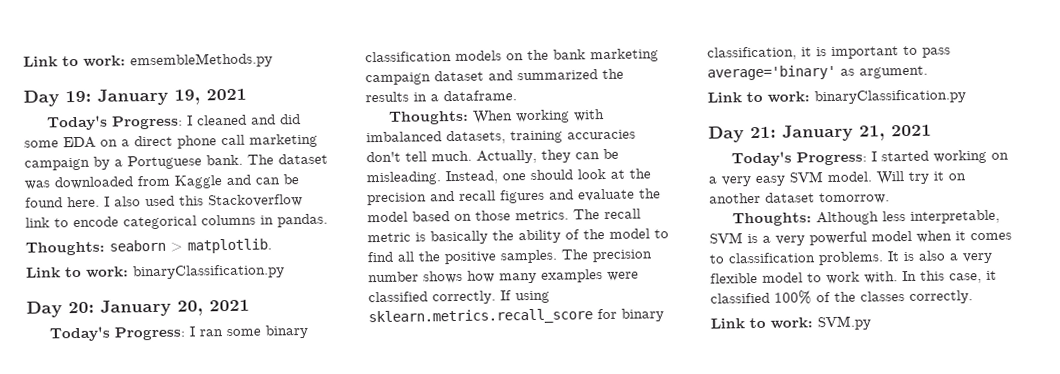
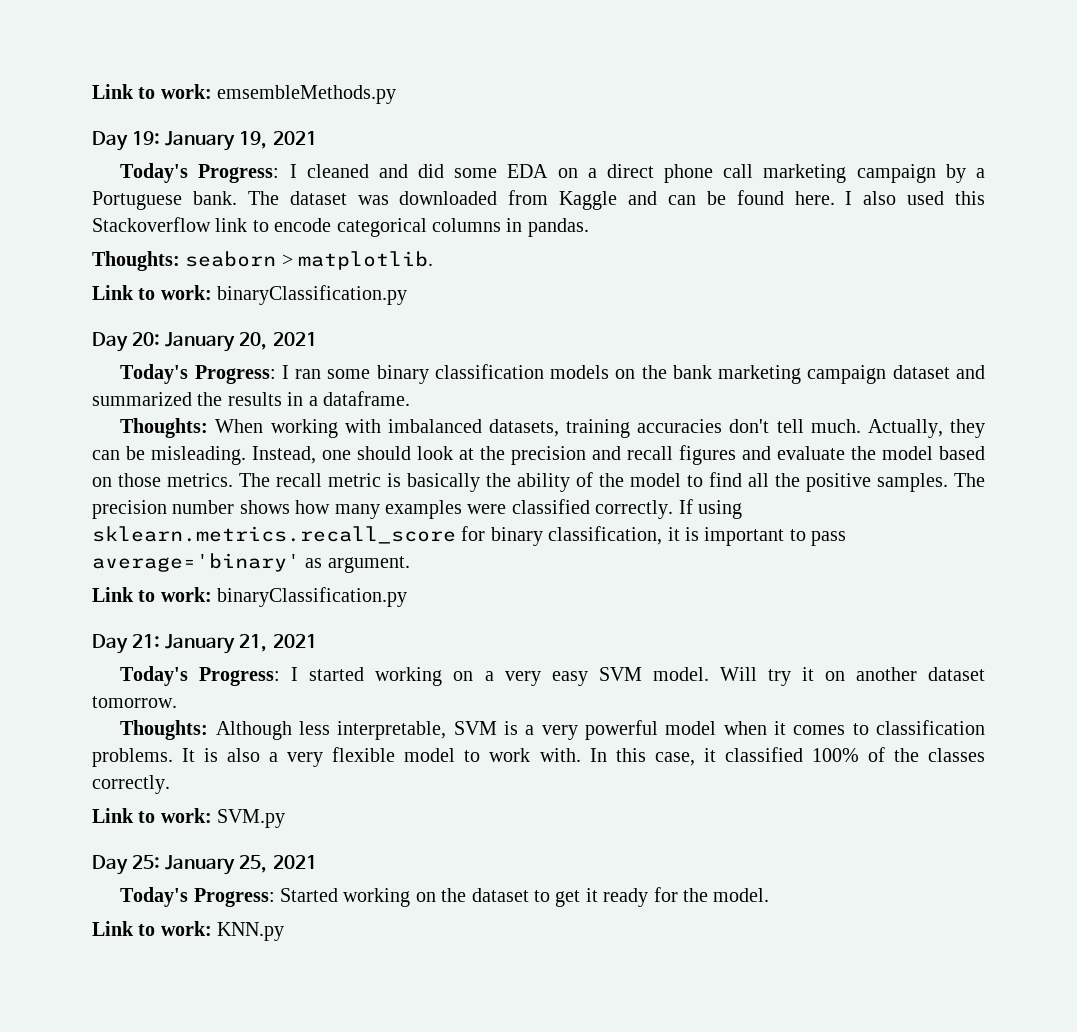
(871, 323) none -> [92,855,317,875] [120,887,770,907] [92,921,285,941] // Day 25: January 25, 2021 // Today's Progress: Started working on the dataset to get it ready for the model. // Link to work: KNN.py

